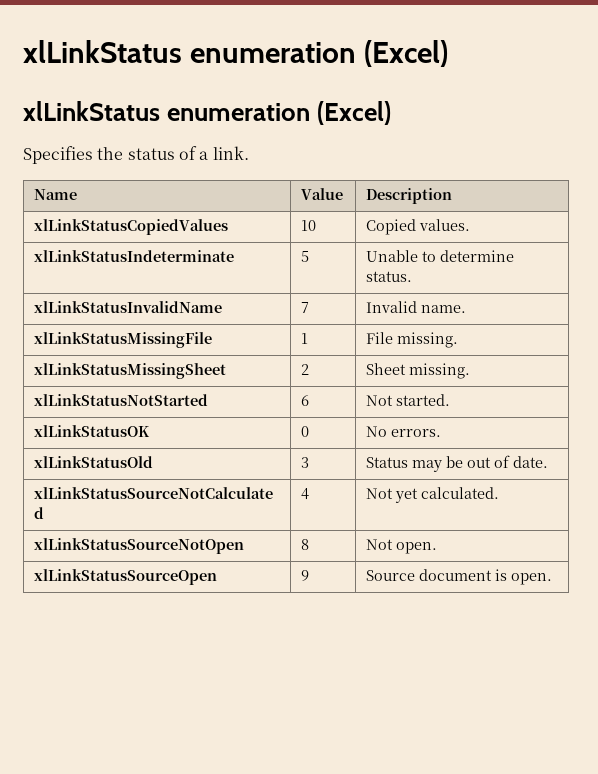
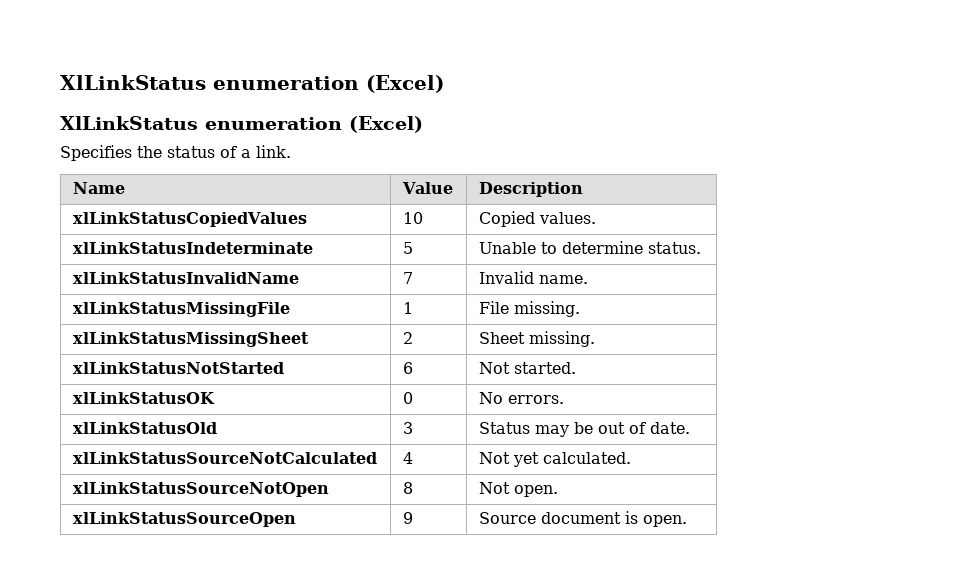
[23,40,449,67] [23,101,160,121] xlLinkStatus enumeration (Excel) // xlLinkStatus -> [60,75,444,93] [60,116,198,130] XlLinkStatus enumeration (Excel) // XlLinkStatus

